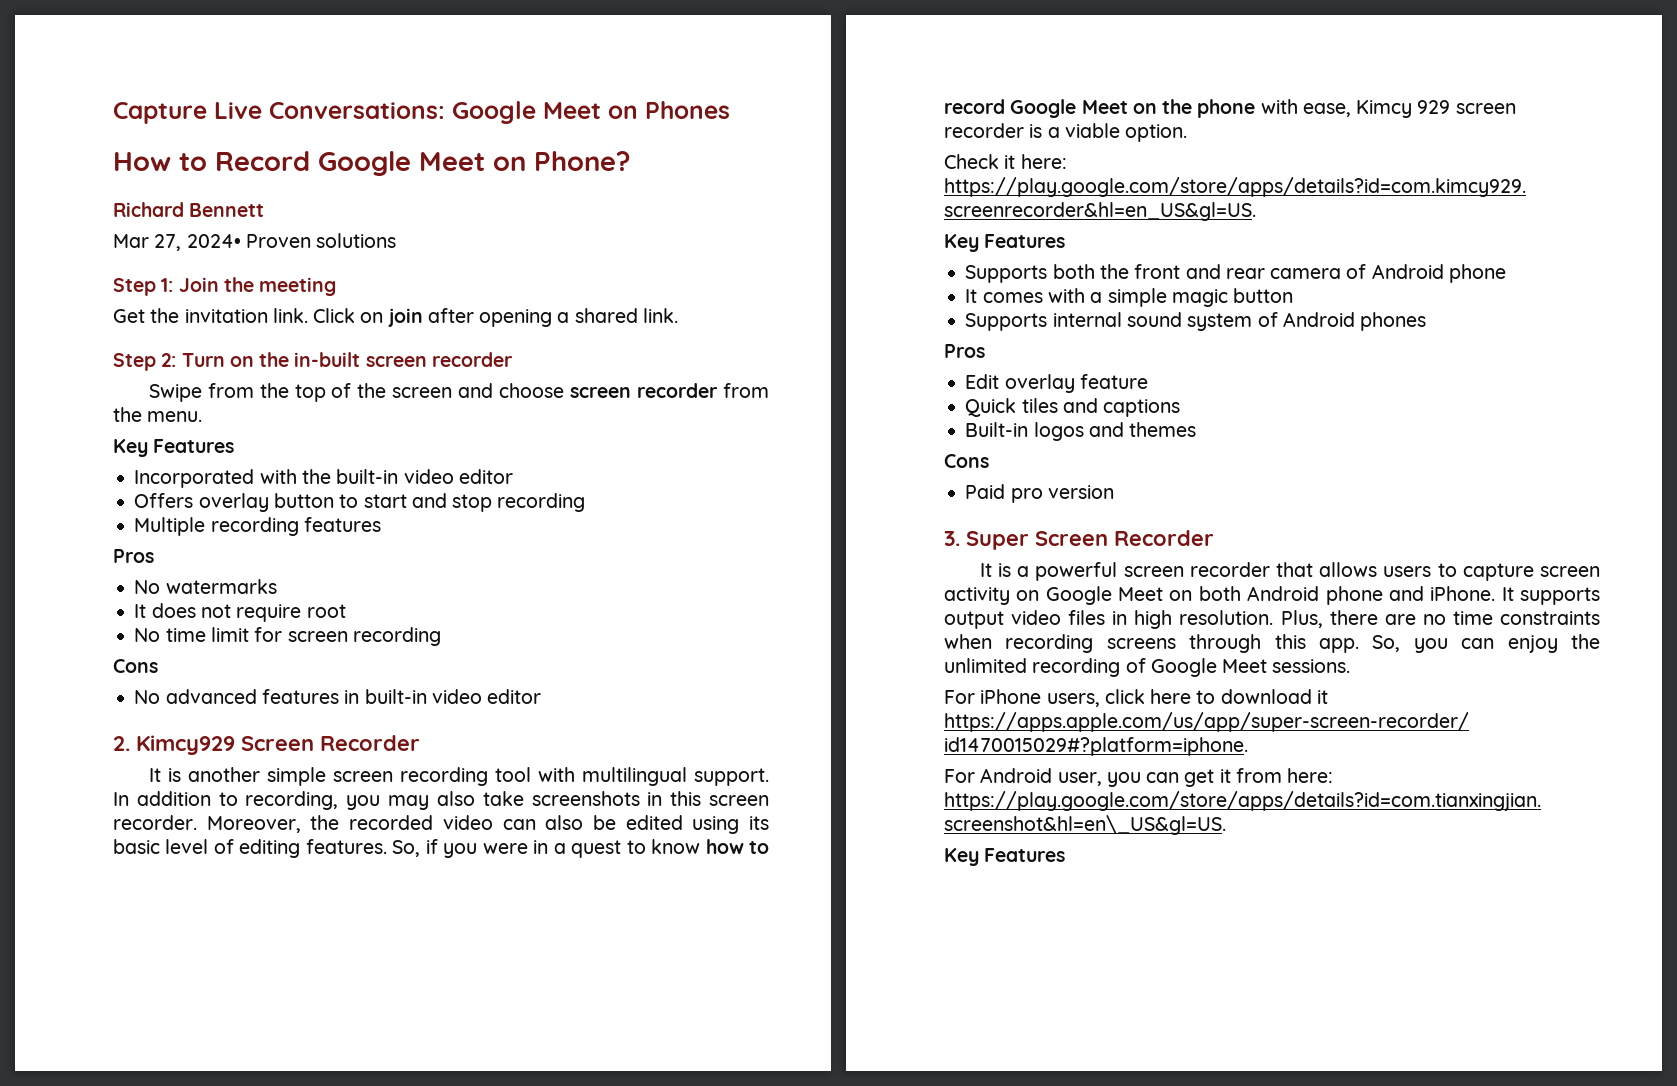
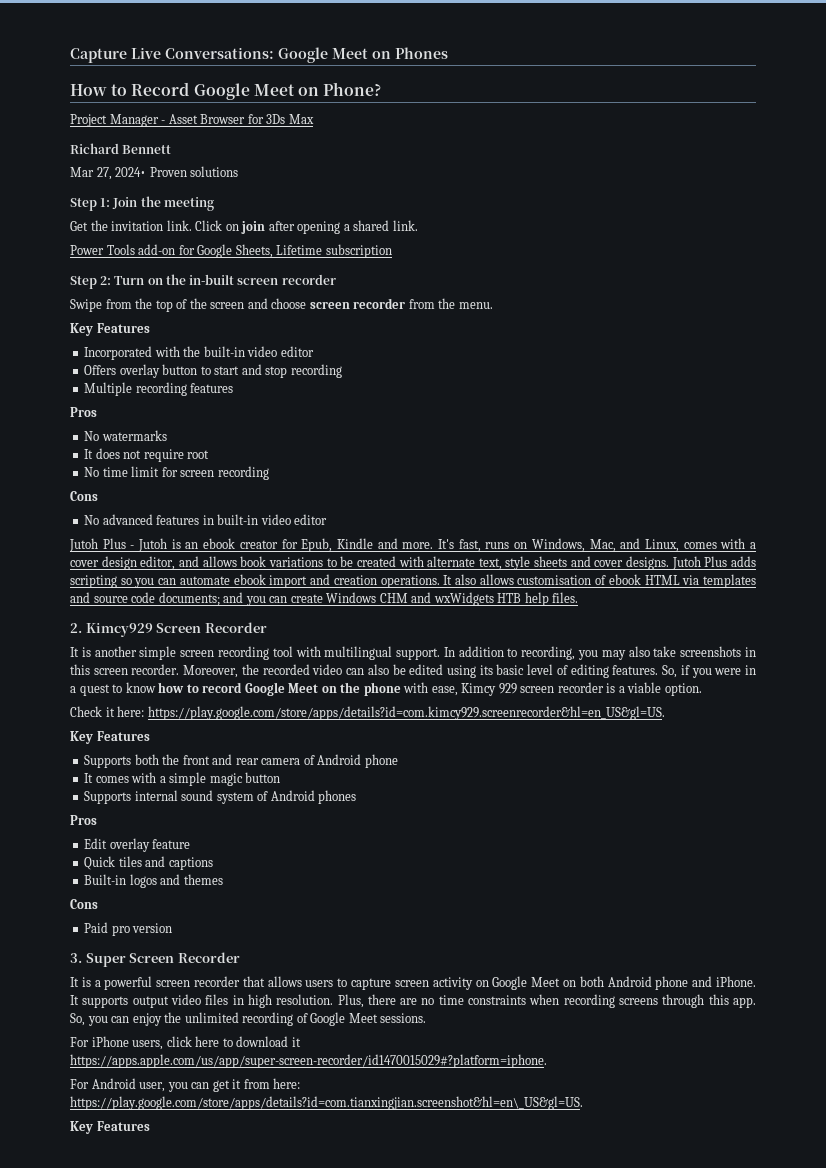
(631, 161) none -> [70,114,314,127] // Project Manager - Asset Browser for 3Ds Max
(678, 315) none -> [70,244,392,258] // Power Tools add-on for Google Sheets, Lifetime subscription
(542, 696) none -> [69,538,756,552] [70,556,756,570] [70,574,756,588] [70,592,579,606] // Jutoh Plus - Jutoh is an ebook creator for Epub, Kindle and more. It's fast, runs on Windows, Mac, and Linux, comes with a cover design editor, and allows book variations to be created with alternate text, style sheets and cover designs. Jutoh Plus adds scripting so you can automate ebook import and creation operations. It also allows customisation of ebook HTML via templates and source code documents; and you can create Windows CHM and wxWidgets HTB help files.

